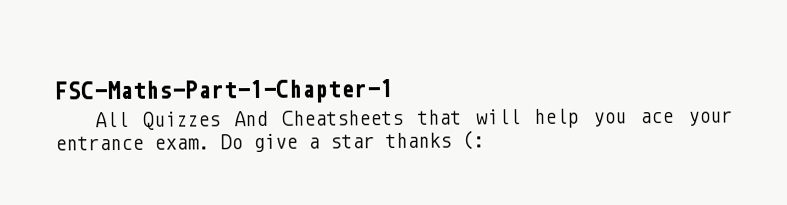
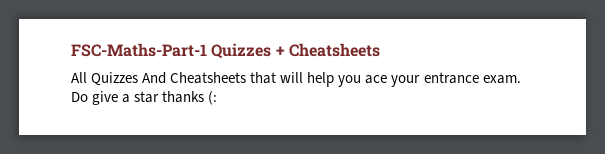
[54,79,393,105] FSC-Maths-Part-1-Chapter-1 -> [71,43,380,59] FSC-Maths-Part-1 Quizzes + Cheatsheets

